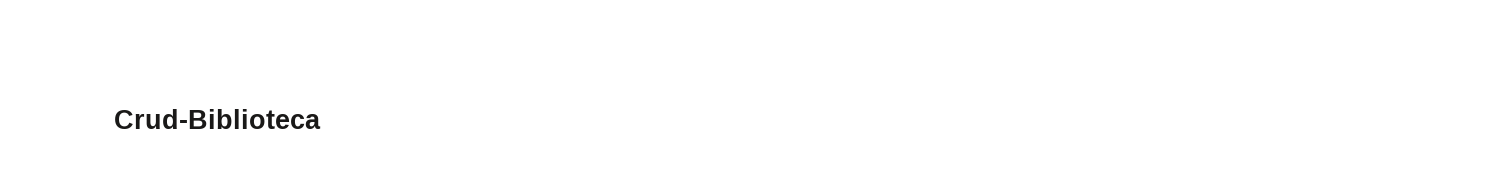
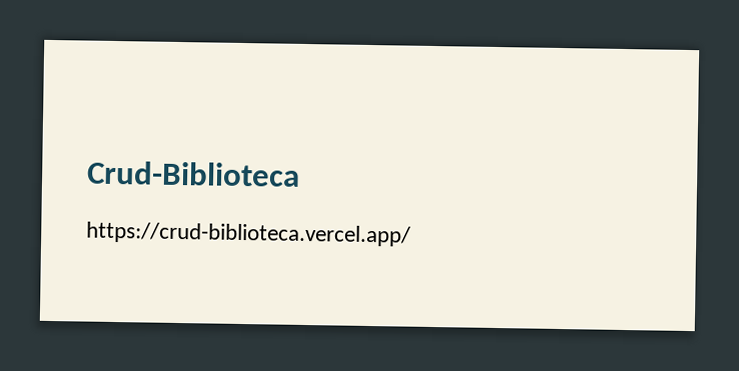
(321, 119) none -> [86,221,411,247] // https://crud-biblioteca.vercel.app/

